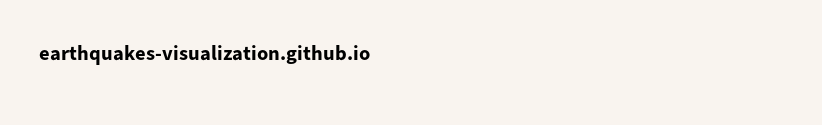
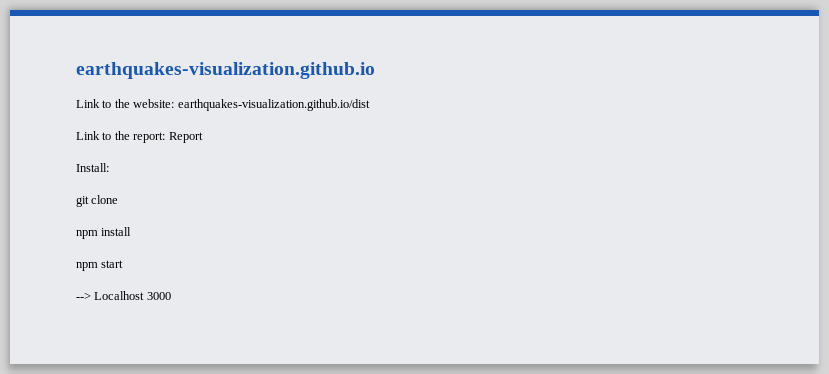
(370, 55) none -> [76,99,370,111] [76,131,203,143] [76,163,109,172] [76,195,119,207] [76,227,132,239] [76,260,124,271] [76,291,171,300] // Link to the website: earthquakes-visualization.github.io/dist // Link to the report: Report // Install: // git clone // npm install // npm start // --> Localhost 3000

